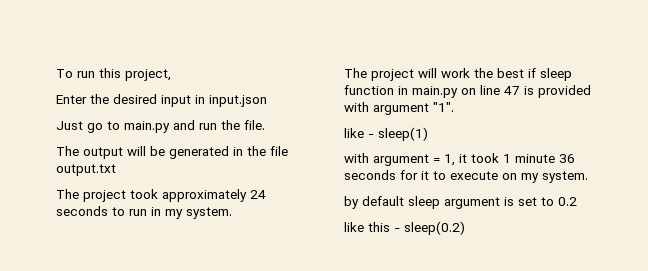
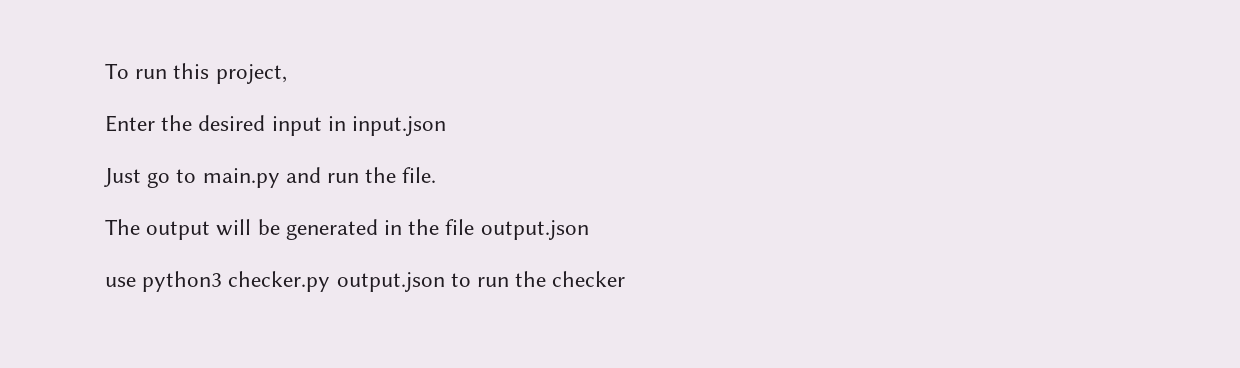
[56,164,116,176] [56,189,266,202] [56,206,232,219] [344,68,572,81] [344,85,591,98] [344,102,454,115] [344,127,428,141] [344,153,575,166] [344,170,588,183] [344,196,577,209] [344,221,465,235] output.txt // The project took approximately 24 seconds to run in my system. // The project will work the best if sleep function in main.py on line 47 is provided with argument "1". // like - sleep(1) // with argument = 1, it took 1 minute 36 seconds for it to execute on my system. // by default sleep argument is set to 0.2 // like this - sleep(0.2) -> [480,220,589,240] [105,271,626,292] output.json // use python3 checker.py output.json to run the checker

